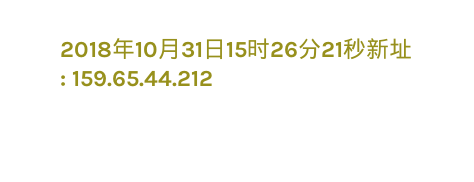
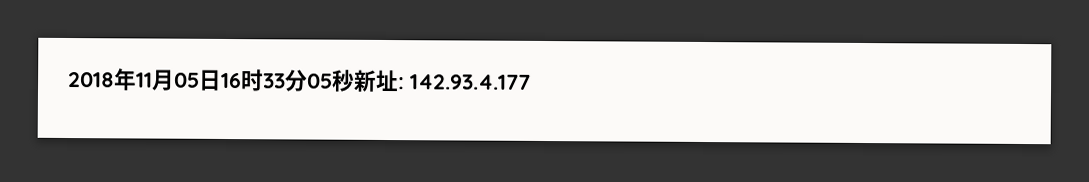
[135,38,343,60] 10月31日15时26分21 -> [136,69,333,92] 11月05日16时33分05
[72,70,214,87] 159.65.44.212 -> [410,74,531,90] 142.93.4.177

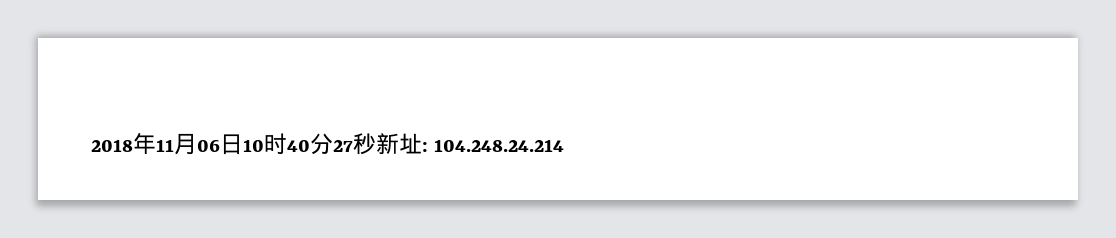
[174,69,333,92] 05日16时33分05 -> [197,133,353,155] 06日10时40分27
[410,74,531,90] 142.93.4.177 -> [434,139,565,152] 104.248.24.214

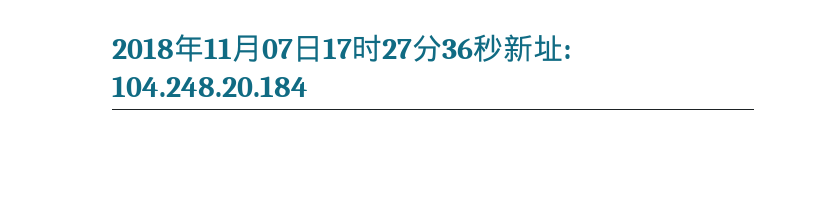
[197,133,353,155] 06日10时40分27 -> [262,34,473,62] 07日17时27分36
[434,139,565,152] 104.248.24.214 -> [112,76,308,97] 104.248.20.184

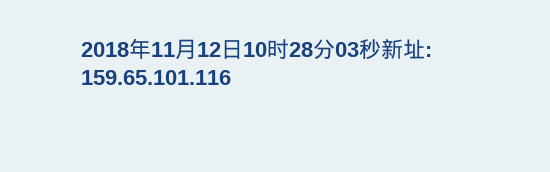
[262,34,473,62] 07日17时27分36 -> [197,39,359,59] 12日10时28分03
[112,76,308,97] 104.248.20.184 -> [81,70,231,85] 159.65.101.116

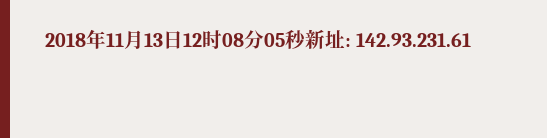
[197,39,359,59] 12日10时28分03 -> [144,30,285,49] 13日12时08分05
[81,70,231,85] 159.65.101.116 -> [356,33,472,47] 142.93.231.61

